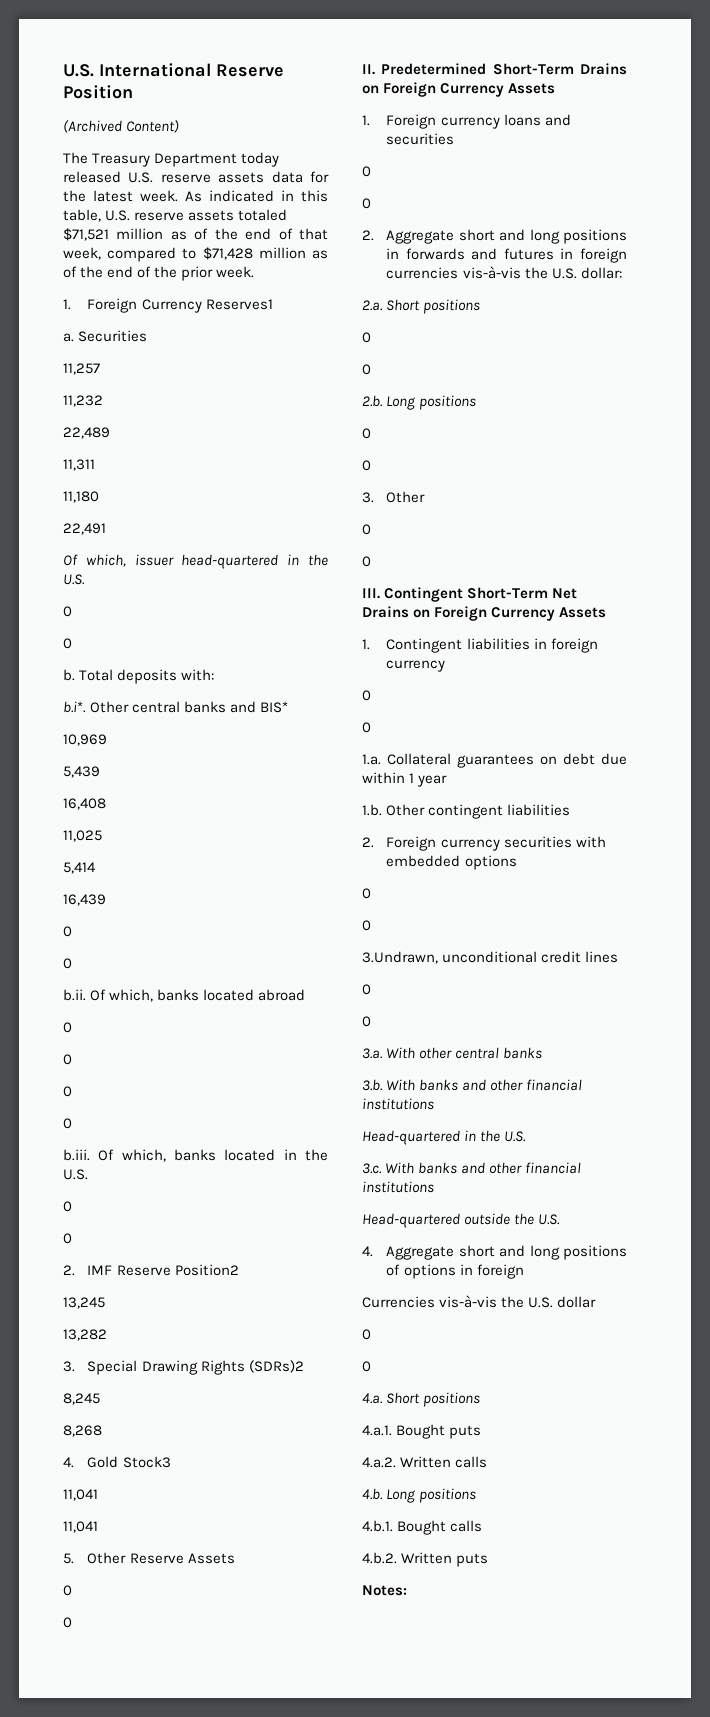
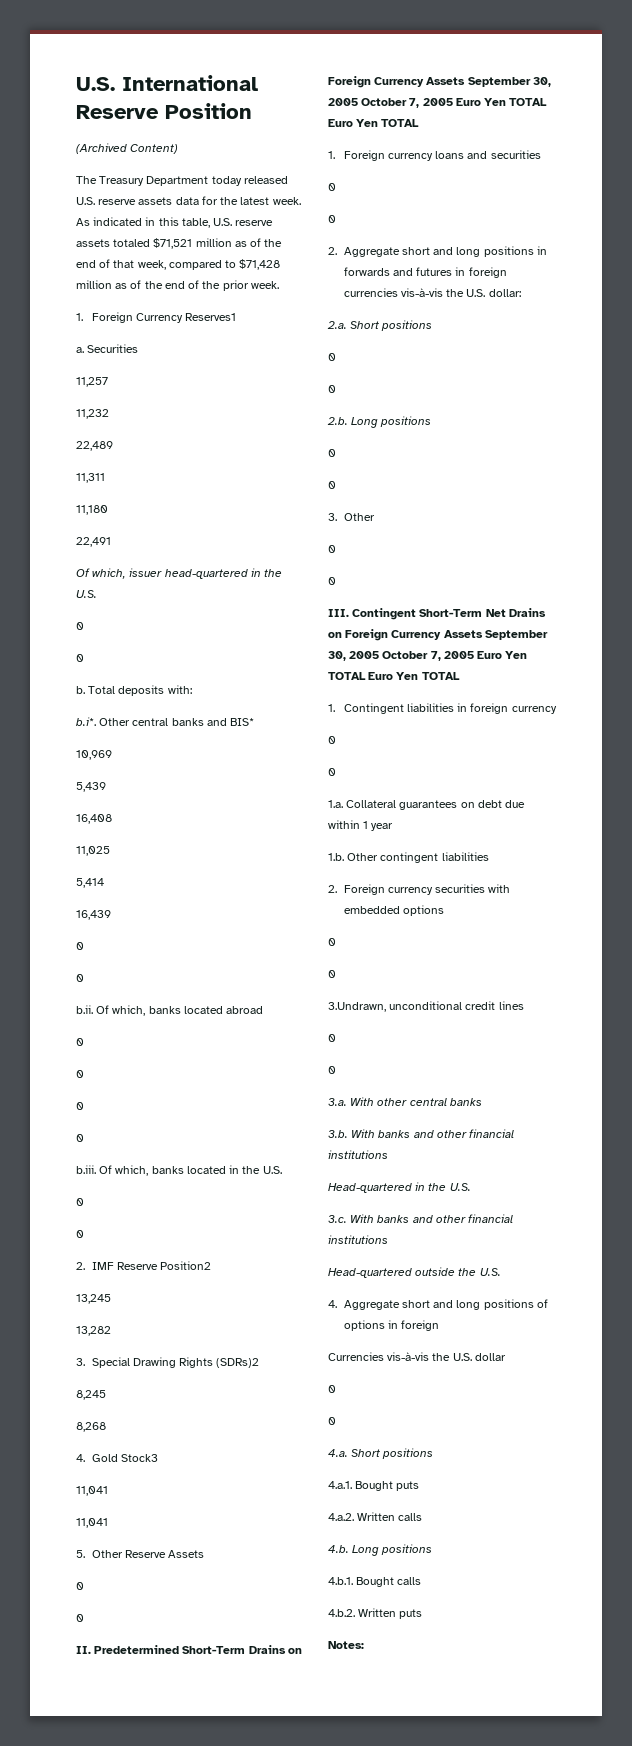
(556, 88) none -> [467,77,551,87] [328,98,548,108] [328,119,420,127] September 30, 2005 October 7, 2005 Euro Yen TOTAL Euro Yen TOTAL
(607, 612) none -> [484,630,548,640] [328,651,528,661] [328,672,460,680] September 30, 2005 October 7, 2005 Euro Yen TOTAL Euro Yen TOTAL

